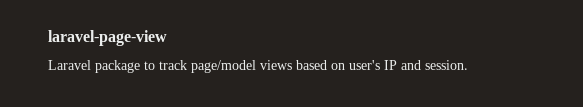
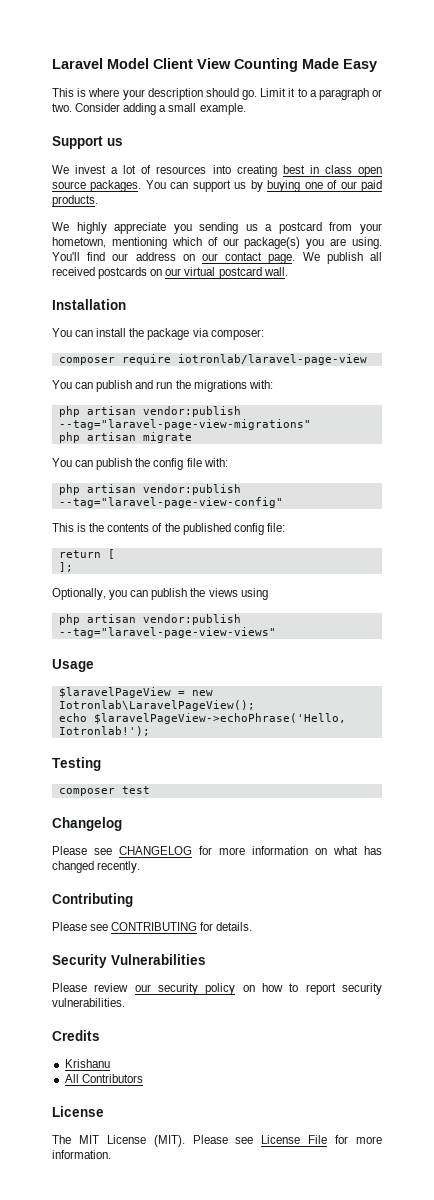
[48,30,167,46] [48,60,468,73] laravel-page-view // Laravel package to track page/model views based on user's IP and session. -> [52,58,377,72] [52,88,382,100] [52,103,246,115] [52,136,123,149] [52,165,382,177] [52,180,382,192] [52,195,98,207] [52,222,382,234] [52,237,382,249] [52,252,382,264] [52,267,288,279] [52,299,126,310] [52,328,264,340] [58,354,367,365] [52,380,273,392] [58,406,241,417] [58,419,311,430] [58,432,192,443] [52,458,228,470] [58,484,241,495] [58,497,283,508] [52,523,285,535] [58,549,115,559] [58,562,73,572] [52,588,268,600] [58,614,241,625] [58,627,276,638] [52,659,94,672] [58,687,213,698] [58,700,255,711] [58,713,346,724] [58,726,150,736] [52,757,101,771] [58,786,150,796] [52,817,122,831] [52,846,382,855] [52,861,141,873] [52,893,133,907] [52,922,253,931] [52,954,206,968] [52,983,382,995] [52,998,125,1007] [52,1030,100,1041] [64,1059,110,1068] [64,1074,143,1083] [52,1106,104,1117] [52,1135,383,1147] [52,1150,111,1159] Laravel Model Client View Counting Made Easy // This is where your description should go. Limit it to a paragraph or two. Consider adding a small example. // Support us // We invest a lot of resources into creating best in class open source packages. You can support us by buying one of our paid products. // We highly appreciate you sending us a postcard from your hometown, mentioning which of our package(s) you are using. You'll find our address on our contact page. We publish all received postcards on our virtual postcard wall. // Installation // You can install the package via composer: // composer require iotronlab/laravel-page-view // You can publish and run the migrations with: // php artisan vendor:publish --tag="laravel-page-view-migrations" // php artisan migrate // You can publish the config file with: // php artisan vendor:publish --tag="laravel-page-view-config" // This is the contents of the published config file: // return [ // ]; // Optionally, you can publish the views using // php artisan vendor:publish --tag="laravel-page-view-views" // Usage // $laravelPageView = new Iotronlab\LaravelPageView(); // echo $laravelPageView->echoPhrase('Hello, Iotronlab!'); // Testing // composer test // Changelog // Please see CHANGELOG for more information on what has changed recently. // Contributing // Please see CONTRIBUTING for details. // Security Vulnerabilities // Please review our security policy on how to report security vulnerabilities. // Credits // Krishanu // All Contributors // License // The MIT License (MIT). Please see License File for more information.

